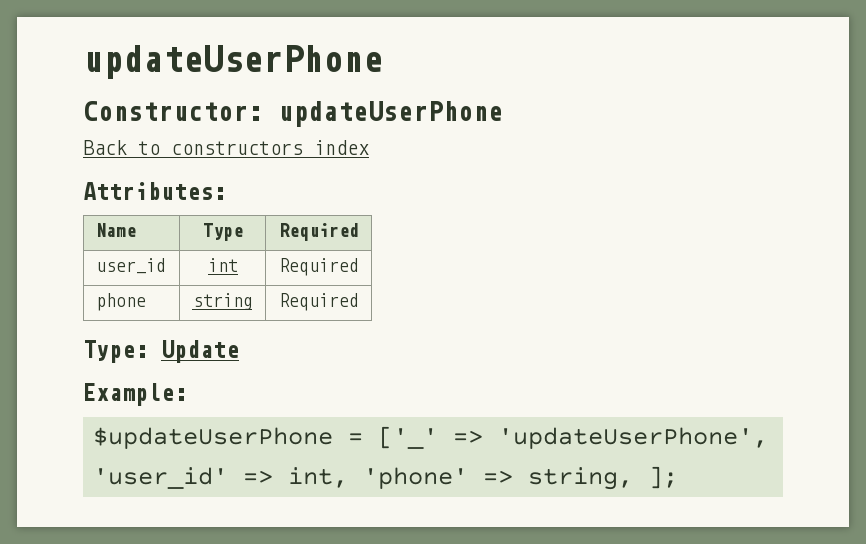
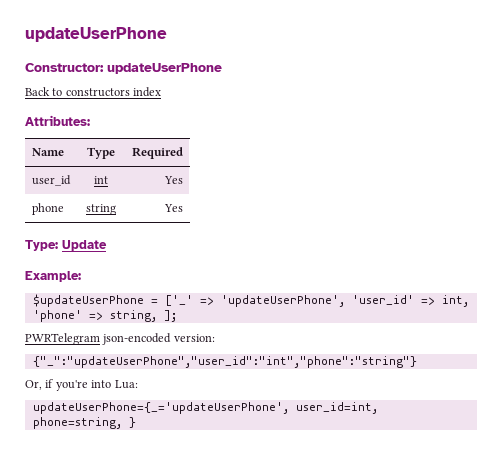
[279,258,360,276] Required -> [163,176,183,184] Yes
[279,293,360,311] Required -> [163,204,183,212] Yes
(678, 477) none -> [25,333,215,345] [32,356,417,368] [25,379,138,391] [32,402,378,414] [32,417,136,429] // PWRTelegram json-encoded version: // {"_":"updateUserPhone","user_id":"int","phone":"string"} // Or, if you're into Lua: // updateUserPhone={_='updateUserPhone', user_id=int, phone=string, }

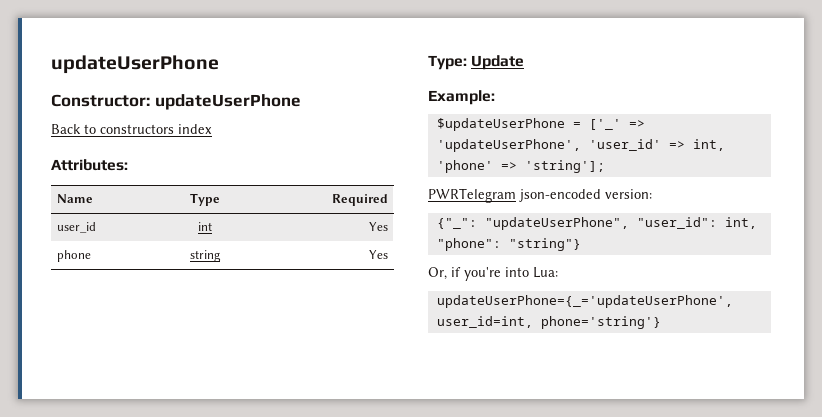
[109,310,177,322] string, ]; -> [524,160,605,173] 'string'];
[32,356,417,368] {"_":"updateUserPhone","user_id":"int","phone":"string"} -> [436,217,757,230] [436,238,581,251] {"_": "updateUserPhone", "user_id": int, "phone": "string"}
[32,417,136,429] phone=string, } -> [540,316,661,329] phone='string'}

